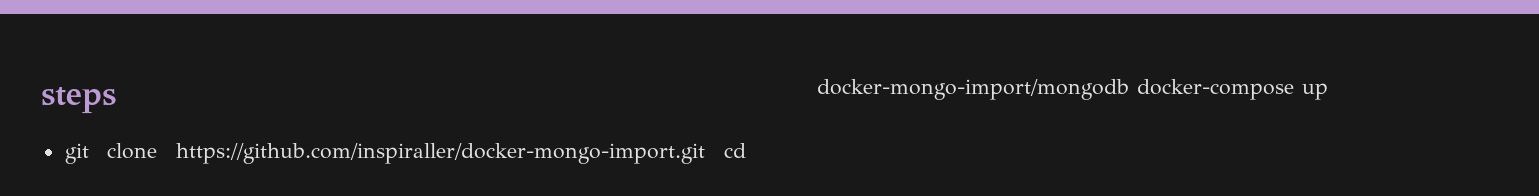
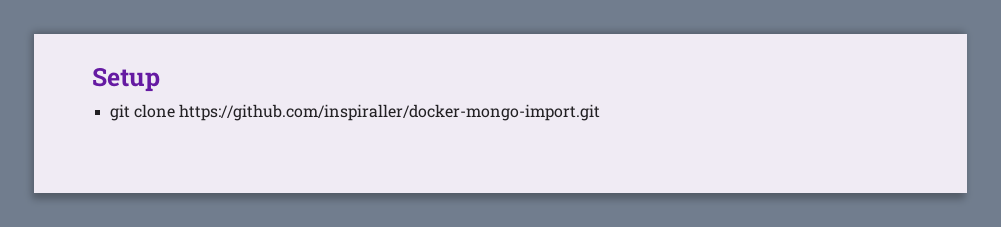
[41,87,116,114] steps -> [92,67,160,92] Setup
[724,143,746,158] [816,79,1328,100] cd docker-mongo-import/mongodb docker-compose up -> (601, 112) none

